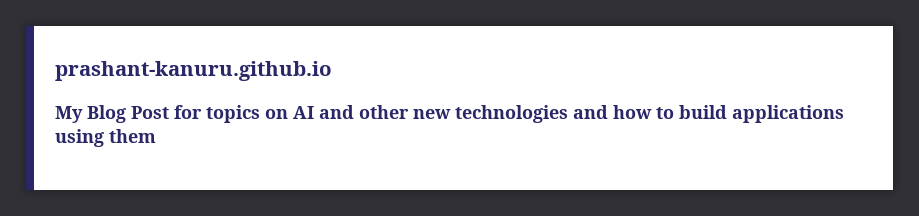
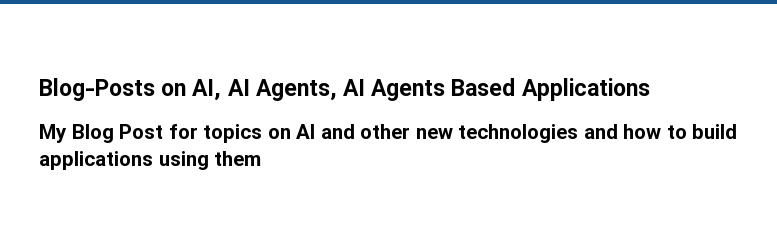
[55,61,332,81] prashant-kanuru.github.io -> [39,78,650,101] Blog-Posts on AI, AI Agents, AI Agents Based Applications

